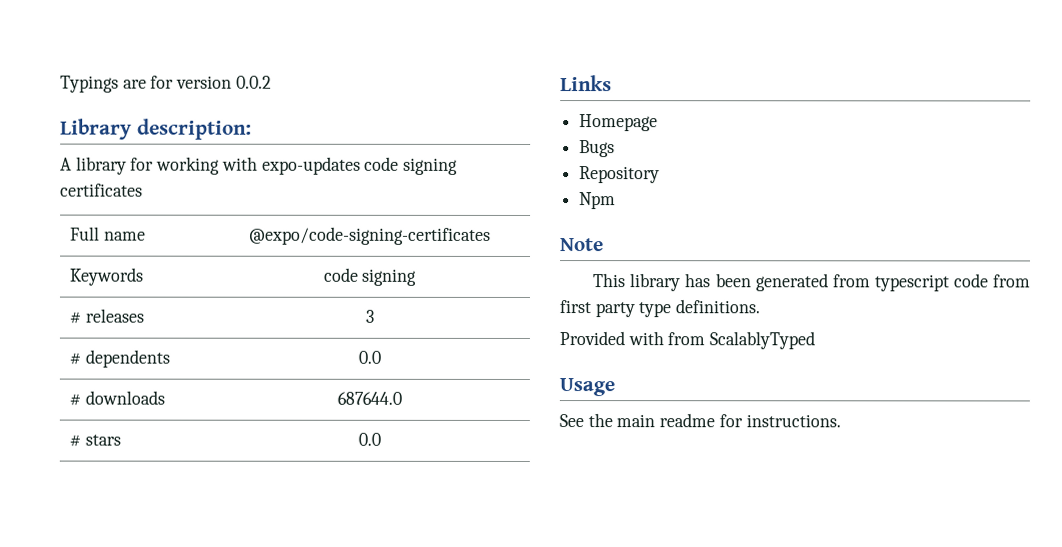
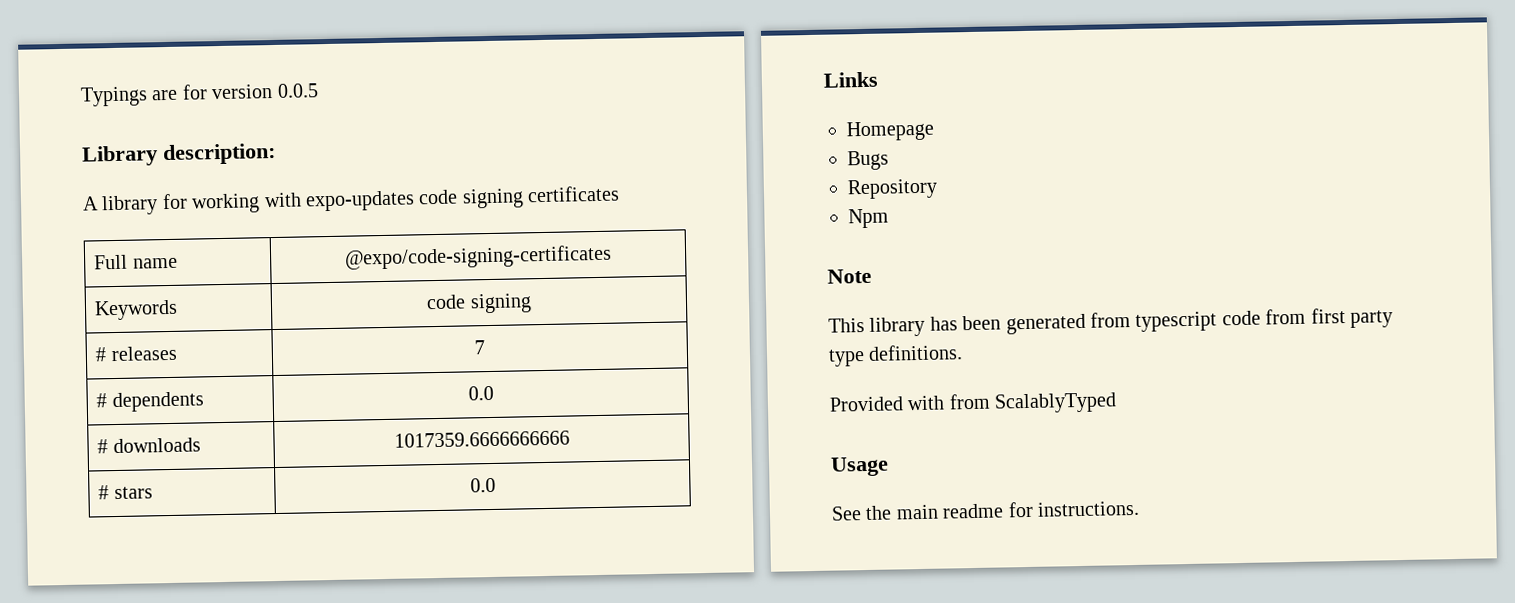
[235,75,272,89] 0.0.2 -> [276,83,319,98] 0.0.5
[364,309,374,323] 3 -> [474,340,485,355] 7
[336,391,402,405] 687644.0 -> [393,430,570,448] 1017359.6666666666

